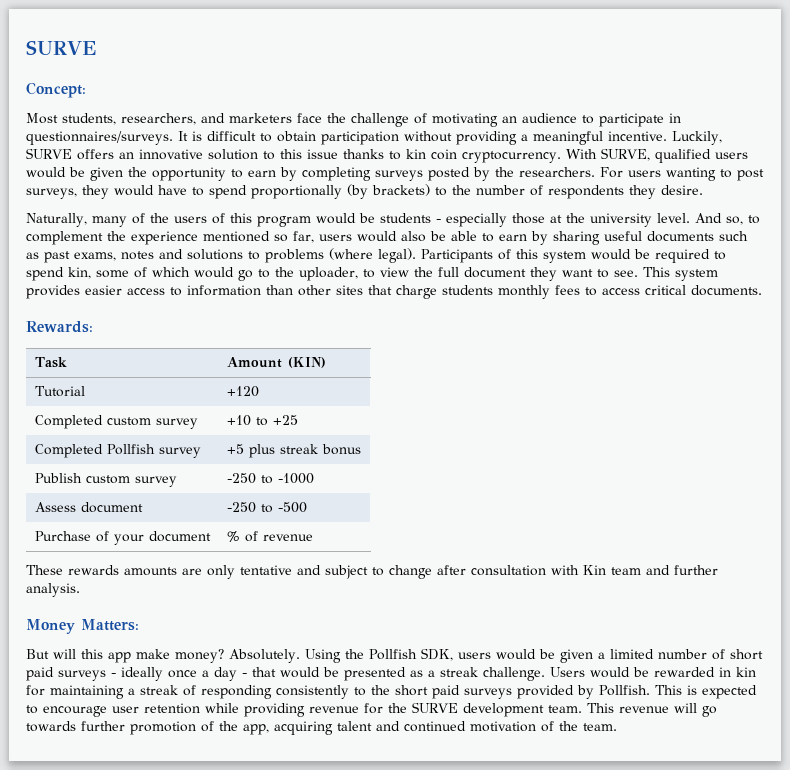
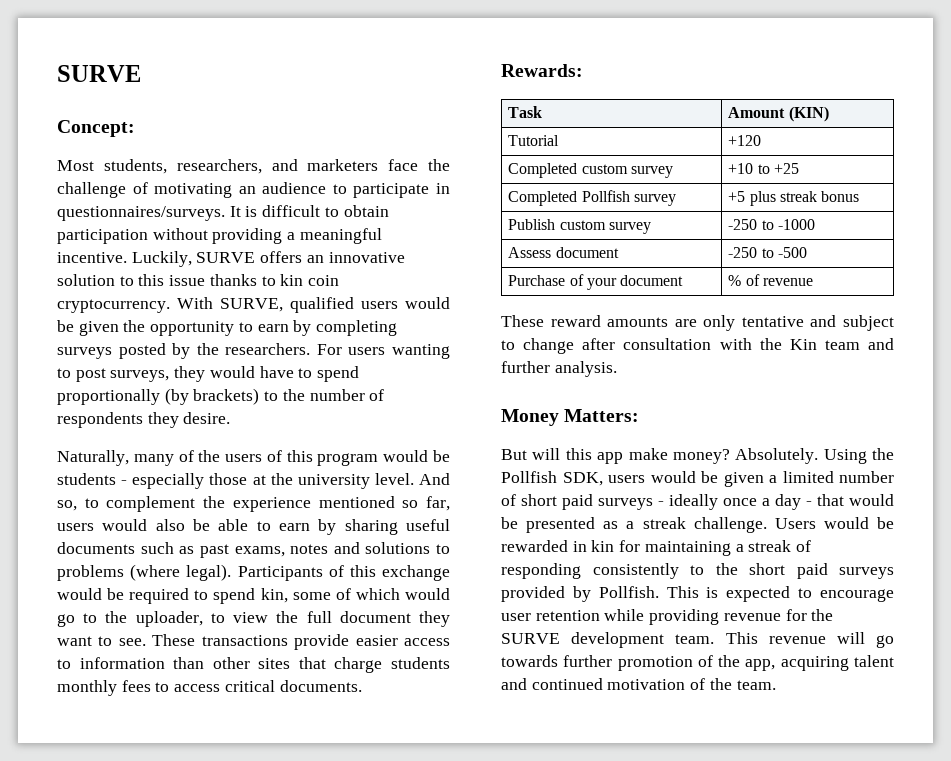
[543,251,586,263] system -> [382,565,451,581] exchange
[643,267,718,281] [26,285,80,299] This system provides -> [152,634,350,650] These transactions provide
[68,565,119,575] rewards -> [550,315,601,327] reward
(579, 570) none -> [759,338,782,350] the

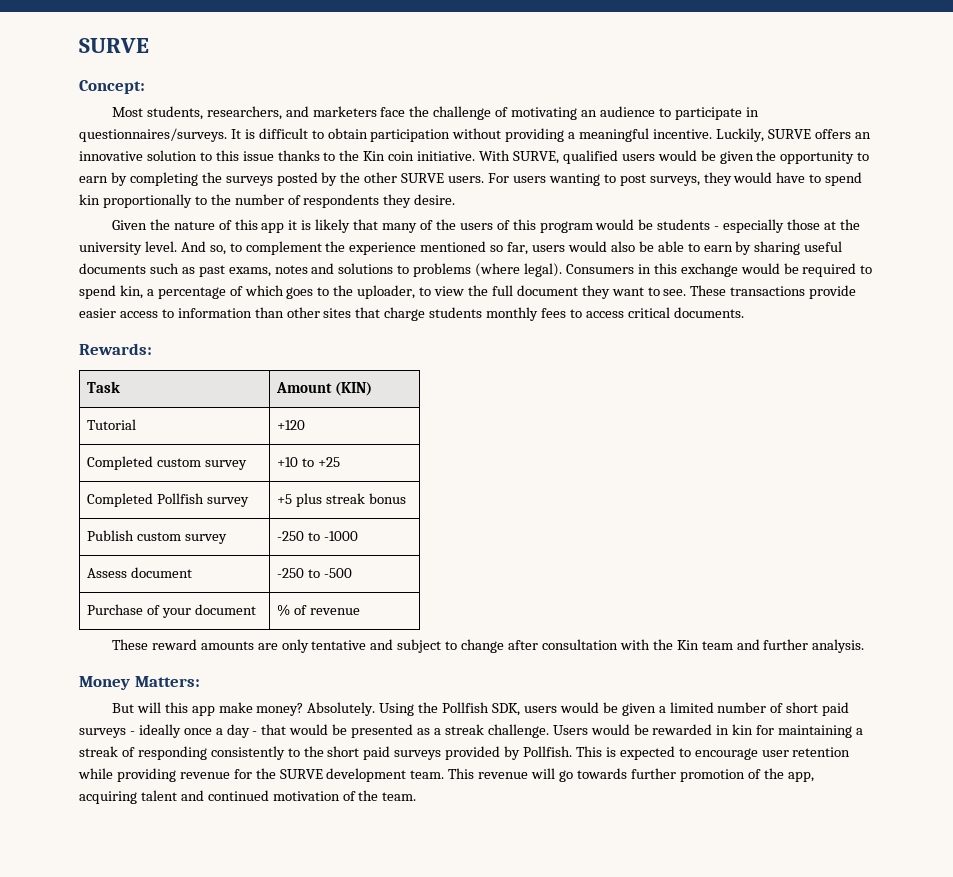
[280,274,340,286] [57,299,170,313] kin coin cryptocurrency. -> [339,150,476,161] the Kin coin initiative.
(398, 328) none -> [201,172,222,183] the
[225,343,311,355] researchers. -> [364,172,485,183] other SURVE users.
[57,388,260,405] proportionally (by brackets) -> [79,194,192,208] kin proportionally
[57,450,129,466] Naturally, -> [111,219,379,233] Given the nature of this app it is likely that
[237,565,344,581] Participants of -> [565,264,651,274] Consumers in
[292,588,450,600] [57,614,75,627] some of which would go -> [146,285,314,299] a percentage of which goes

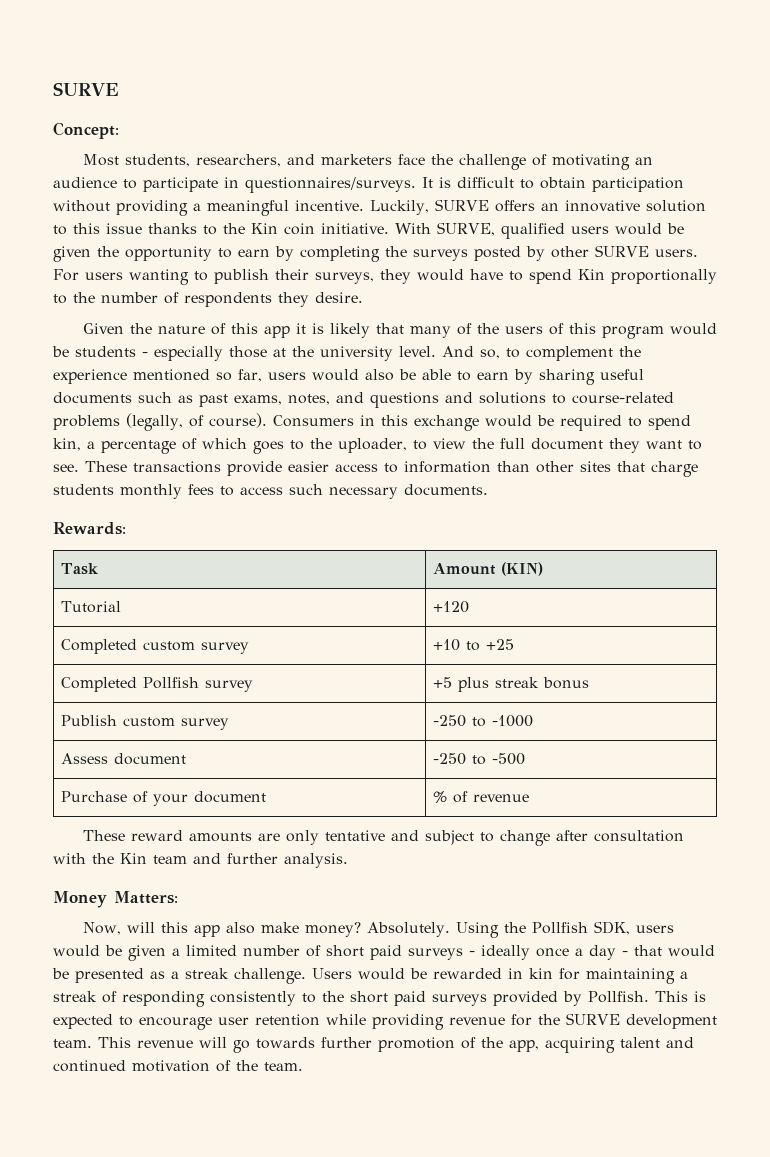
[340,172,361,183] the -> (545, 253) none
[619,174,646,186] post -> [214,269,309,284] publish their
[79,194,100,205] kin -> [578,269,605,280] Kin
[274,263,563,277] notes and solutions to problems (where legal). -> [288,392,674,408] [53,413,267,431] notes, and questions and solutions to course-related problems (legally, of course).
[627,307,670,318] critical -> [289,484,398,499] such necessary
[111,703,134,713] But -> [82,922,121,935] Now,
(215, 711) none -> [225,922,255,934] also

